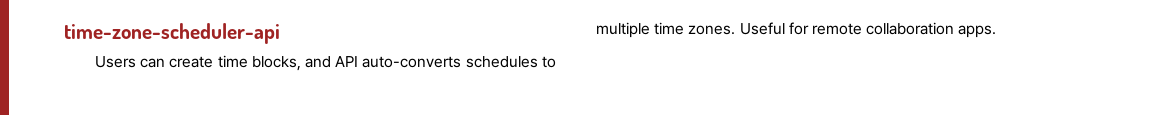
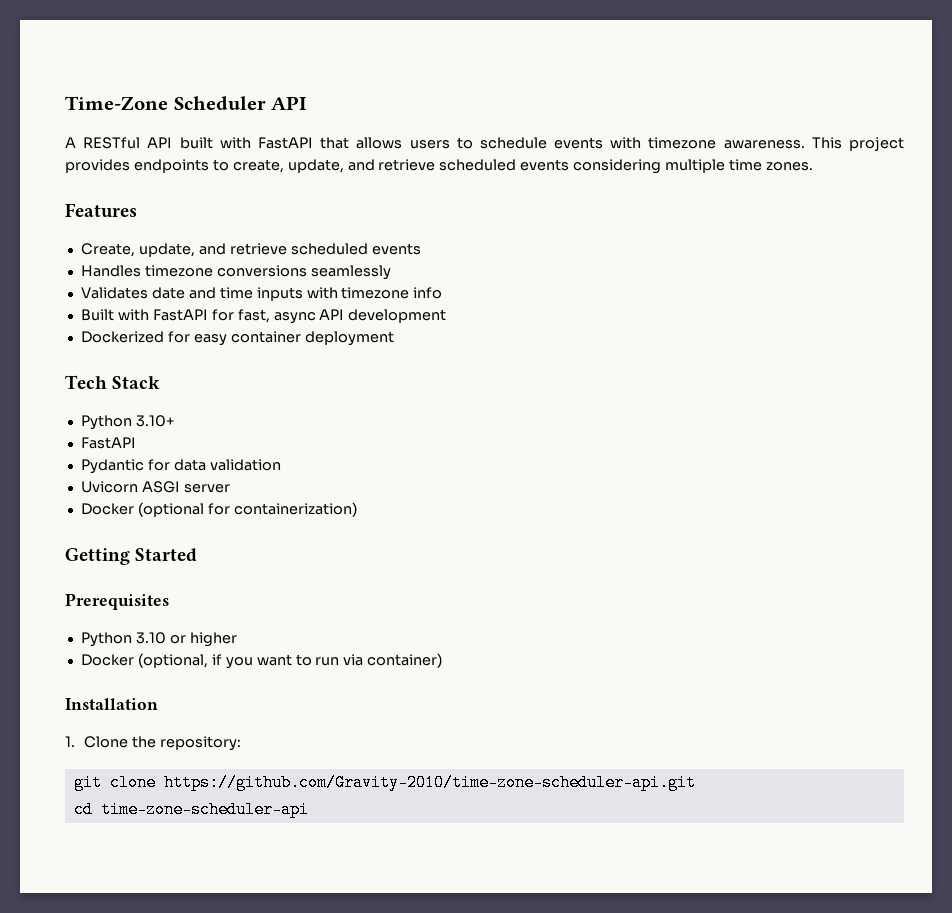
[64,23,280,44] [95,55,556,71] [596,22,997,38] time-zone-scheduler-api // Users can create time blocks, and API auto-converts schedules to multiple time zones. Useful for remote collaboration apps. -> [65,96,308,110] [65,137,904,151] [65,159,813,174] [65,203,137,218] [80,243,421,257] [80,265,391,280] [80,287,443,301] [80,309,447,324] [80,331,394,346] [65,375,161,389] [80,415,175,430] [80,437,136,449] [80,459,281,474] [80,481,230,493] [80,502,357,517] [65,548,198,565] [65,593,169,610] [80,632,237,647] [80,653,443,669] [65,698,158,710] [65,736,241,751] [73,774,696,791] [73,801,309,818] Time-Zone Scheduler API // A RESTful API built with FastAPI that allows users to schedule events with timezone awareness. This project provides endpoints to create, update, and retrieve scheduled events considering multiple time zones. // Features // Create, update, and retrieve scheduled events // Handles timezone conversions seamlessly // Validates date and time inputs with timezone info // Built with FastAPI for fast, async API development // Dockerized for easy container deployment // Tech Stack // Python 3.10+ // FastAPI // Pydantic for data validation // Uvicorn ASGI server // Docker (optional for containerization) // Getting Started // Prerequisites // Python 3.10 or higher // Docker (optional, if you want to run via container) // Installation // 1. Clone the repository: // git clone https://github.com/Gravity-2010/time-zone-scheduler-api.git // cd time-zone-scheduler-api

